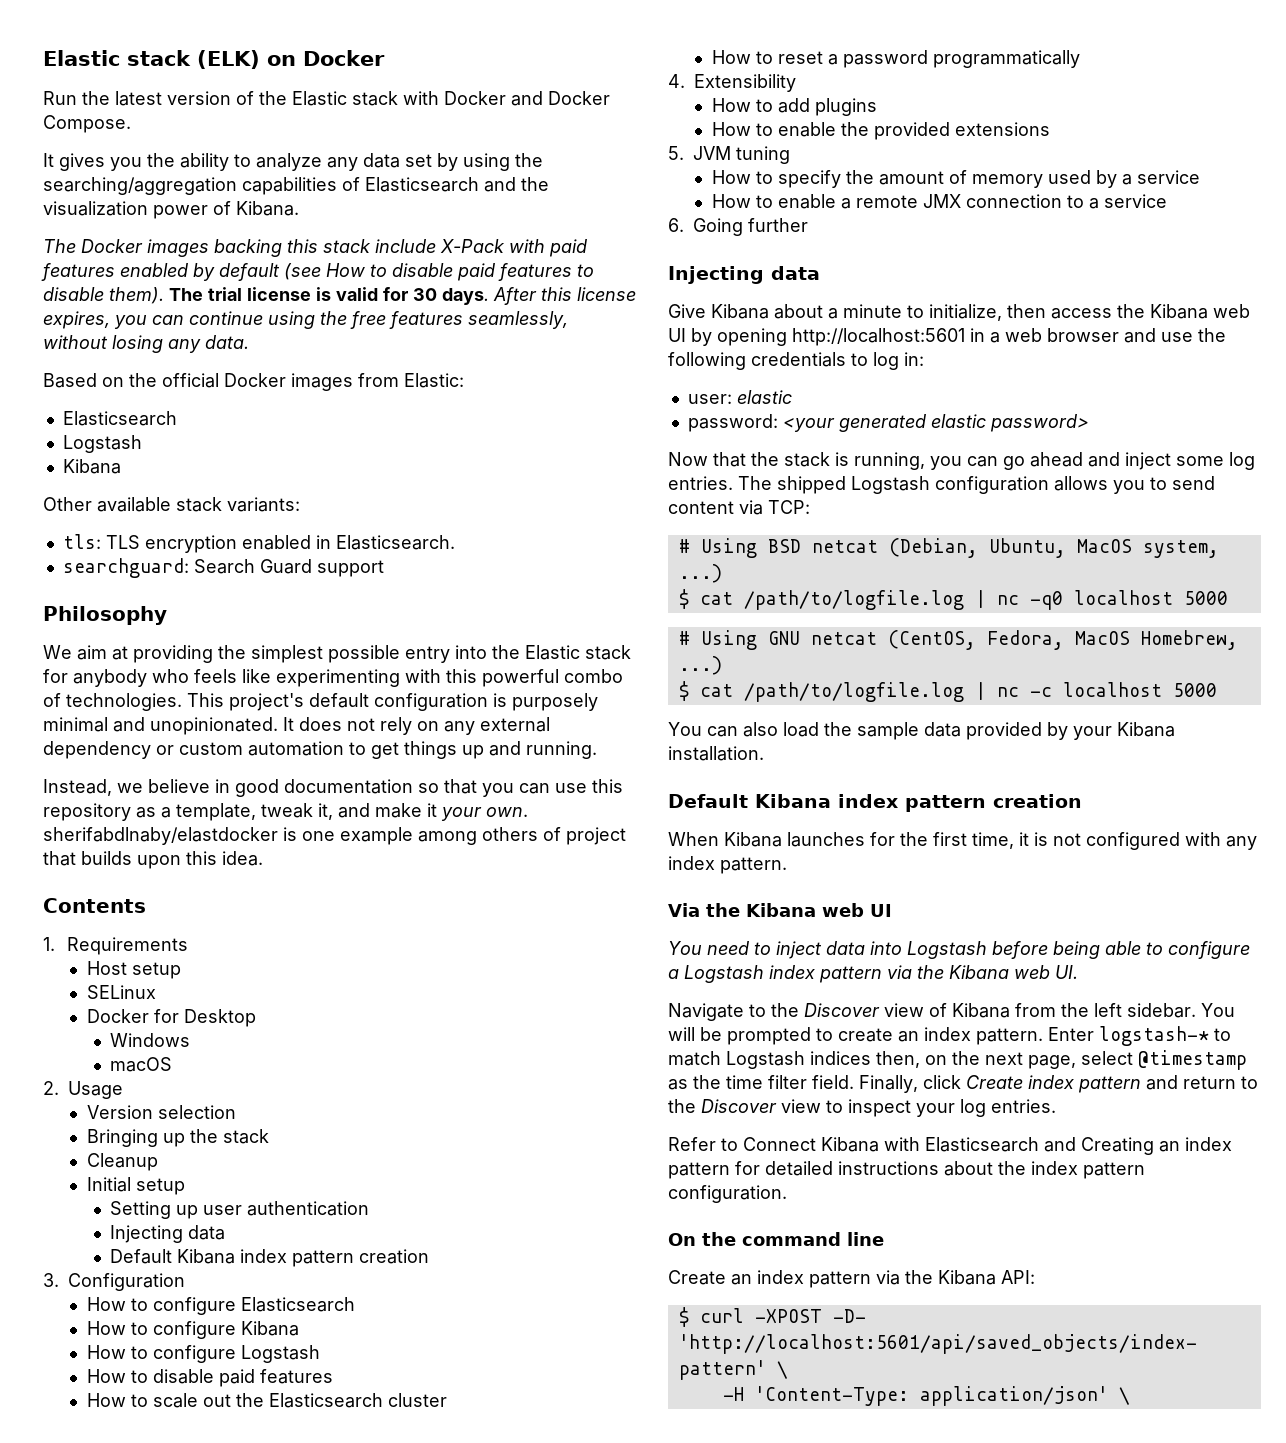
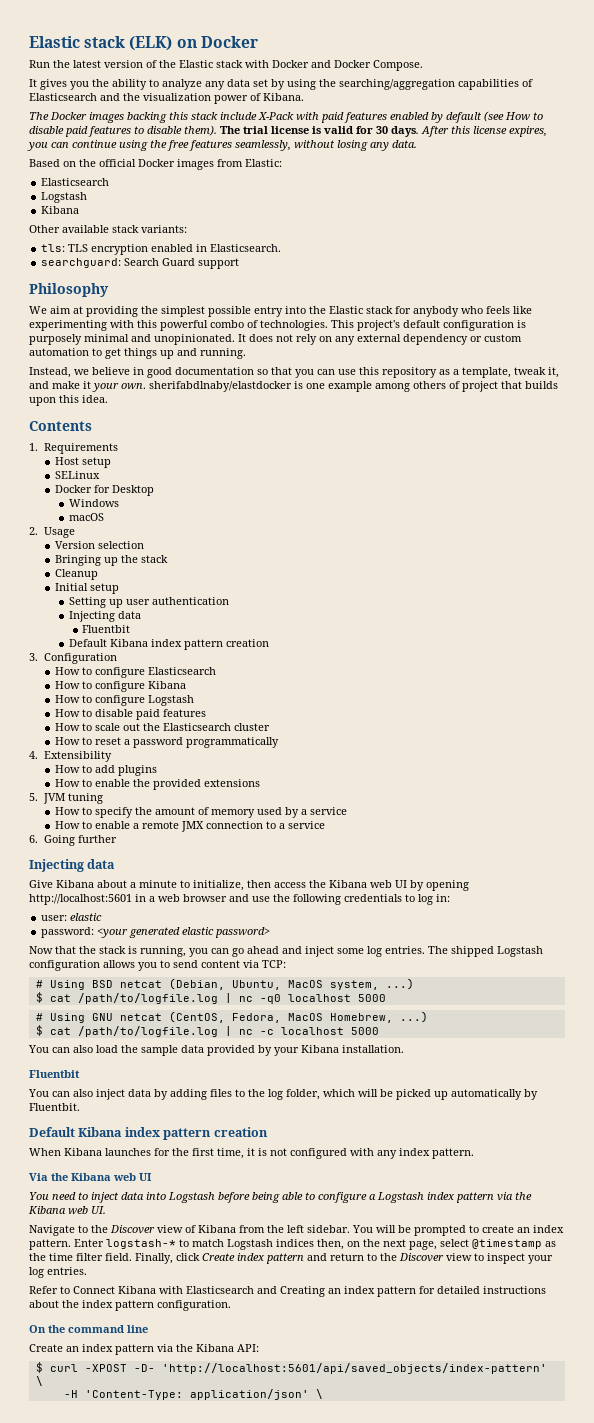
(226, 1232) none -> [82,625,131,633] // Fluentbit
(764, 753) none -> [29,1070,80,1078] [28,1089,538,1100] [29,1103,80,1111] // Fluentbit // You can also inject data by adding files to the log folder, which will be picked up automatically by Fluentbit.

